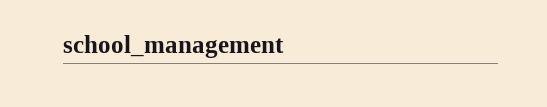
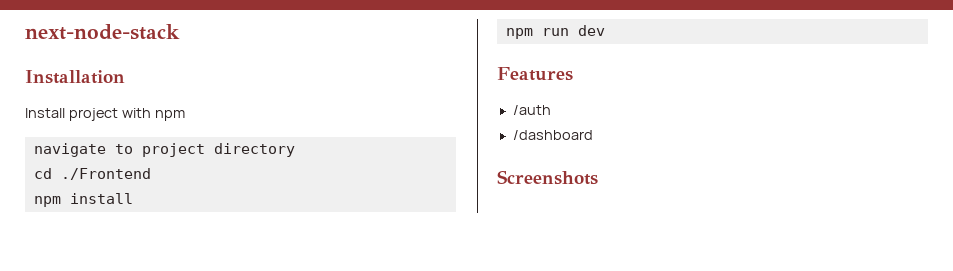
[63,35,284,58] school_management -> [25,24,180,40] [25,70,125,84] [25,108,185,121] [33,143,295,157] [33,168,151,180] [33,193,133,207] [505,25,605,39] [497,67,573,81] [512,105,551,115] [512,130,593,140] [497,170,598,185] next-node-stack // Installation // Install project with npm // navigate to project directory // cd ./Frontend // npm install // npm run dev // Features // /auth // /dashboard // Screenshots

